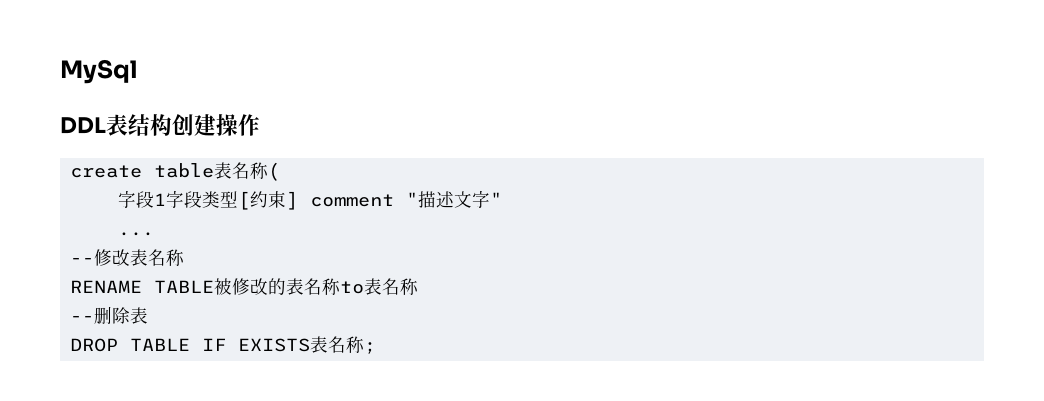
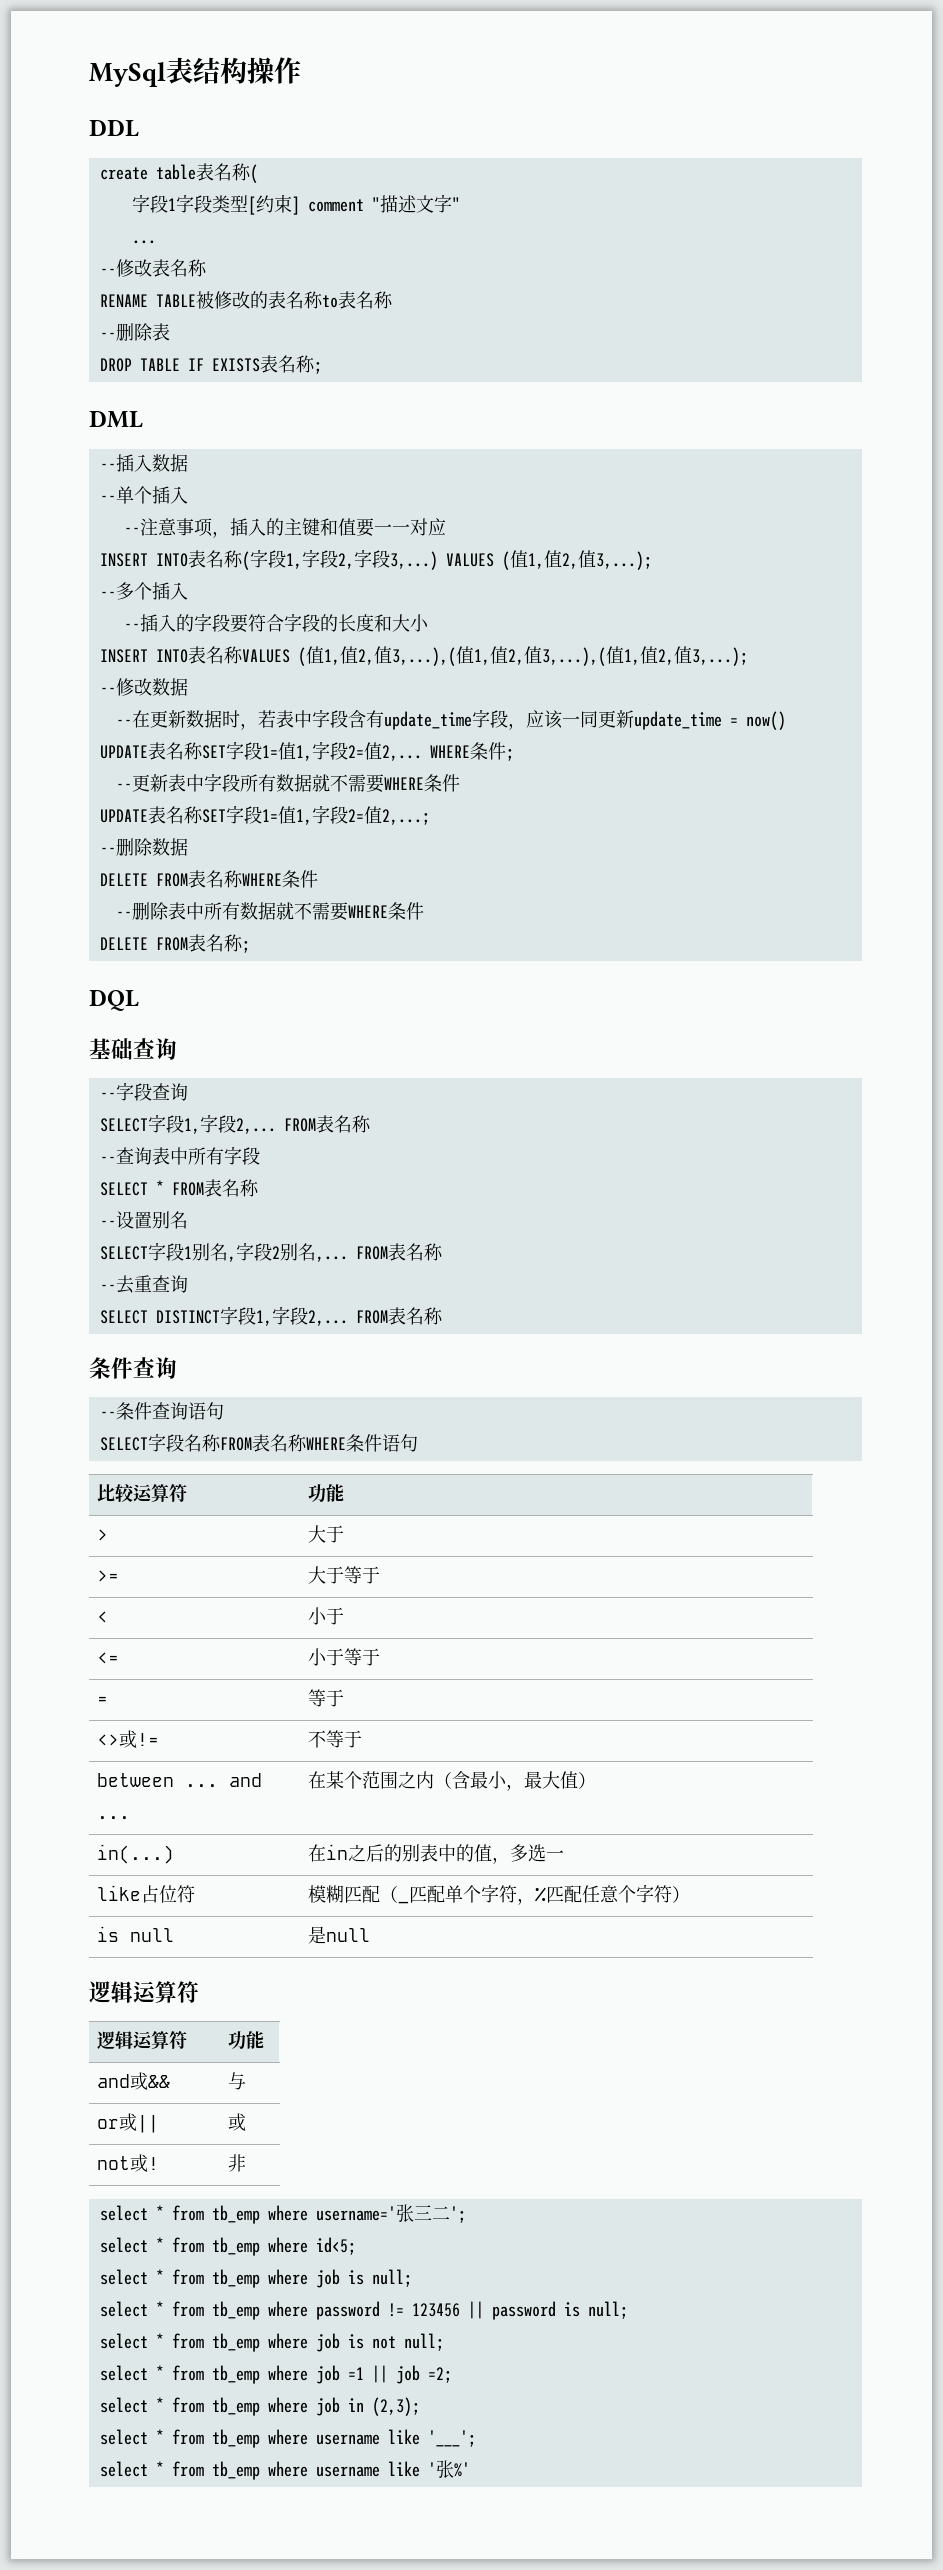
[60,114,216,136] // DDL表结构创建 -> [166,57,247,84] 表结构
(260, 125) none -> [89,119,139,137] // DDL
(377, 348) none -> [89,410,143,428] [99,454,188,472] [99,486,188,504] [123,518,446,538] [99,549,652,570] [99,582,188,600] [123,613,429,633] [99,646,748,666] [99,678,188,696] [115,709,786,730] [99,741,514,761] [115,773,460,793] [99,805,430,825] [99,838,188,856] [99,870,318,888] [115,902,424,921] [99,934,250,953] [89,989,139,1011] [89,1038,177,1060] [99,1082,188,1101] [99,1114,371,1134] [99,1146,260,1165] [99,1179,259,1197] [99,1211,188,1229] [99,1242,443,1262] [99,1275,188,1294] [99,1306,443,1326] [89,1357,177,1379] [99,1402,224,1420] [99,1433,418,1452] [96,1484,187,1502] [307,1484,344,1502] [96,1529,108,1541] [307,1525,344,1543] [96,1570,119,1582] [307,1566,380,1584] [96,1611,108,1623] [307,1607,344,1625] [96,1652,119,1664] [307,1648,380,1666] [96,1696,108,1705] [307,1689,344,1707] [96,1730,159,1748] [307,1730,362,1748] [96,1773,262,1787] [96,1816,130,1819] [307,1771,596,1791] [96,1844,174,1864] [307,1844,564,1864] [96,1885,195,1903] [307,1884,690,1905] [96,1926,174,1942] [307,1926,370,1944] [89,1981,199,2003] [96,2031,187,2049] [227,2031,264,2049] [96,2072,170,2090] [227,2072,246,2090] [96,2113,159,2133] [227,2113,246,2131] [96,2154,159,2172] [227,2154,246,2172] [99,2204,466,2224] [99,2237,356,2256] [99,2269,412,2288] [99,2301,628,2320] [99,2333,444,2352] [99,2365,452,2384] [99,2397,420,2416] [99,2429,476,2448] [99,2460,470,2480] // DML // --插入数据 // --单个插入 // --注意事项，插入的主键和值要一一对应 // INSERT INTO表名称(字段1,字段2,字段3,...) VALUES (值1,值2,值3,...); // --多个插入 // --插入的字段要符合字段的长度和大小 // INSERT INTO表名称VALUES (值1,值2,值3,...),(值1,值2,值3,...),(值1,值2,值3,...); // --修改数据 // --在更新数据时，若表中字段含有update_time字段，应该一同更新update_time = now() // UPDATE表名称SET字段1=值1,字段2=值2,... WHERE条件; // --更新表中字段所有数据就不需要WHERE条件 // UPDATE表名称SET字段1=值1,字段2=值2,...; // --删除数据 // DELETE FROM表名称WHERE条件 // --删除表中所有数据就不需要WHERE条件 // DELETE FROM表名称; // DQL // 基础查询 // --字段查询 // SELECT字段1,字段2,... FROM表名称 // --查询表中所有字段 // SELECT * FROM表名称 // --设置别名 // SELECT字段1别名,字段2别名,... FROM表名称 // --去重查询 // SELECT DISTINCT字段1,字段2,... FROM表名称 // 条件查询 // --条件查询语句 // SELECT字段名称FROM表名称WHERE条件语句 // 比较运算符 | 功能 // > | 大于 // >= | 大于等于 // < | 小于 // <= | 小于等于 // = | 等于 // <>或!= | 不等于 // between ... and ... | 在某个范围之内（含最小，最大值） // in(...) | 在in之后的别表中的值，多选一 // like占位符 | 模糊匹配（_匹配单个字符，%匹配任意个字符） // is null | 是null // 逻辑运算符 // 逻辑运算符 | 功能 // and或&& | 与 // or或|| | 或 // not或! | 非 // select * from tb_emp where username='张三二'; // select * from tb_emp where id<5; // select * from tb_emp where job is null; // select * from tb_emp where password != 123456 || password is null; // select * from tb_emp where job is not null; // select * from tb_emp where job =1 || job =2; // select * from tb_emp where job in (2,3); // select * from tb_emp where username like '___'; // select * from tb_emp where username like '张%'

